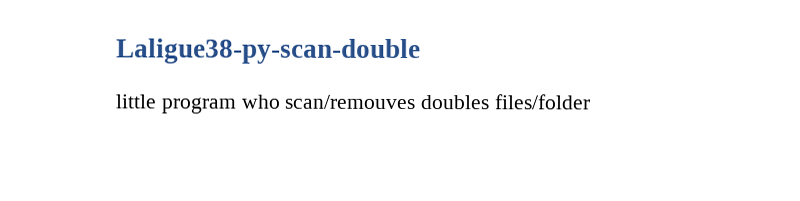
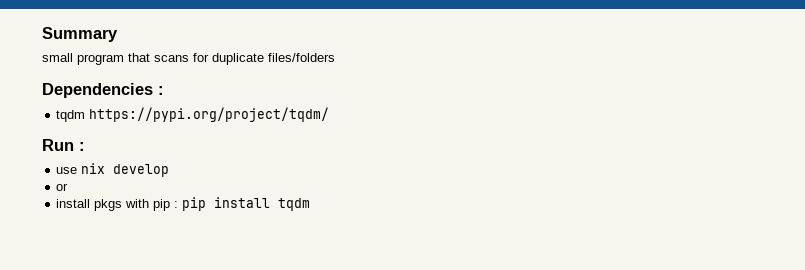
[116,38,421,65] [115,94,592,114] Laligue38-py-scan-double // little program who scan/remouves doubles files/folder -> [42,27,118,42] [42,53,335,65] [42,83,164,98] [56,107,330,122] [42,139,85,151] [56,163,170,177] [56,183,69,191] [56,197,311,211] Summary // small program that scans for duplicate files/folders // Dependencies : // tqdm https://pypi.org/project/tqdm/ // Run : // use nix develop // or // install pkgs with pip : pip install tqdm

